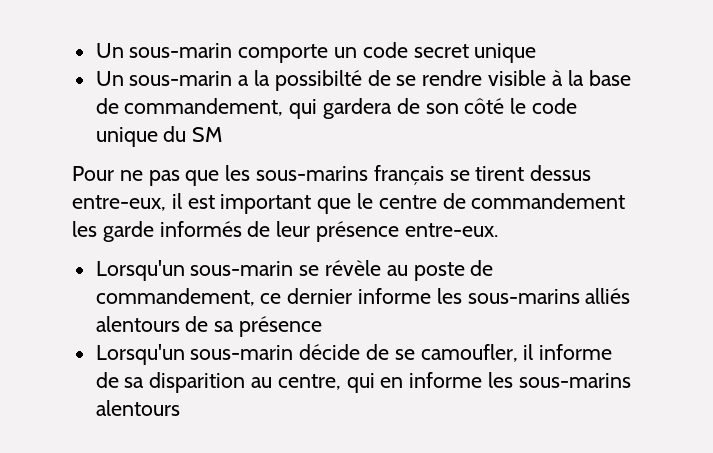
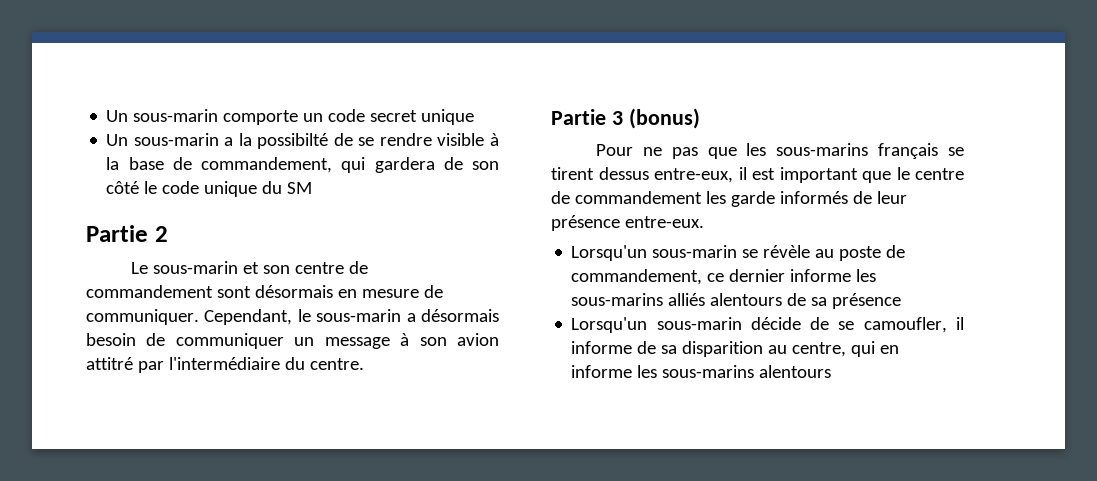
(223, 134) none -> [86,225,168,242] [131,261,369,274] [86,285,443,298] [86,309,499,325] [86,333,499,349] [86,357,364,373] [551,108,700,129] // Partie 2 // Le sous-marin et son centre de commandement sont désormais en mesure de communiquer. Cependant, le sous-marin a désormais besoin de communiquer un message à son avion attitré par l'intermédiaire du centre. // Partie 3 (bonus)

